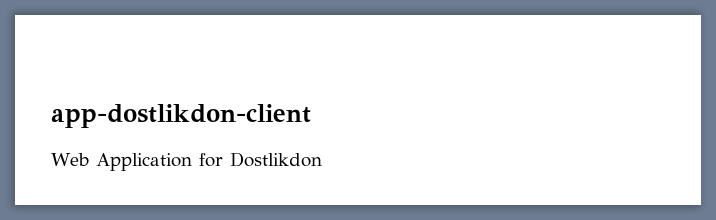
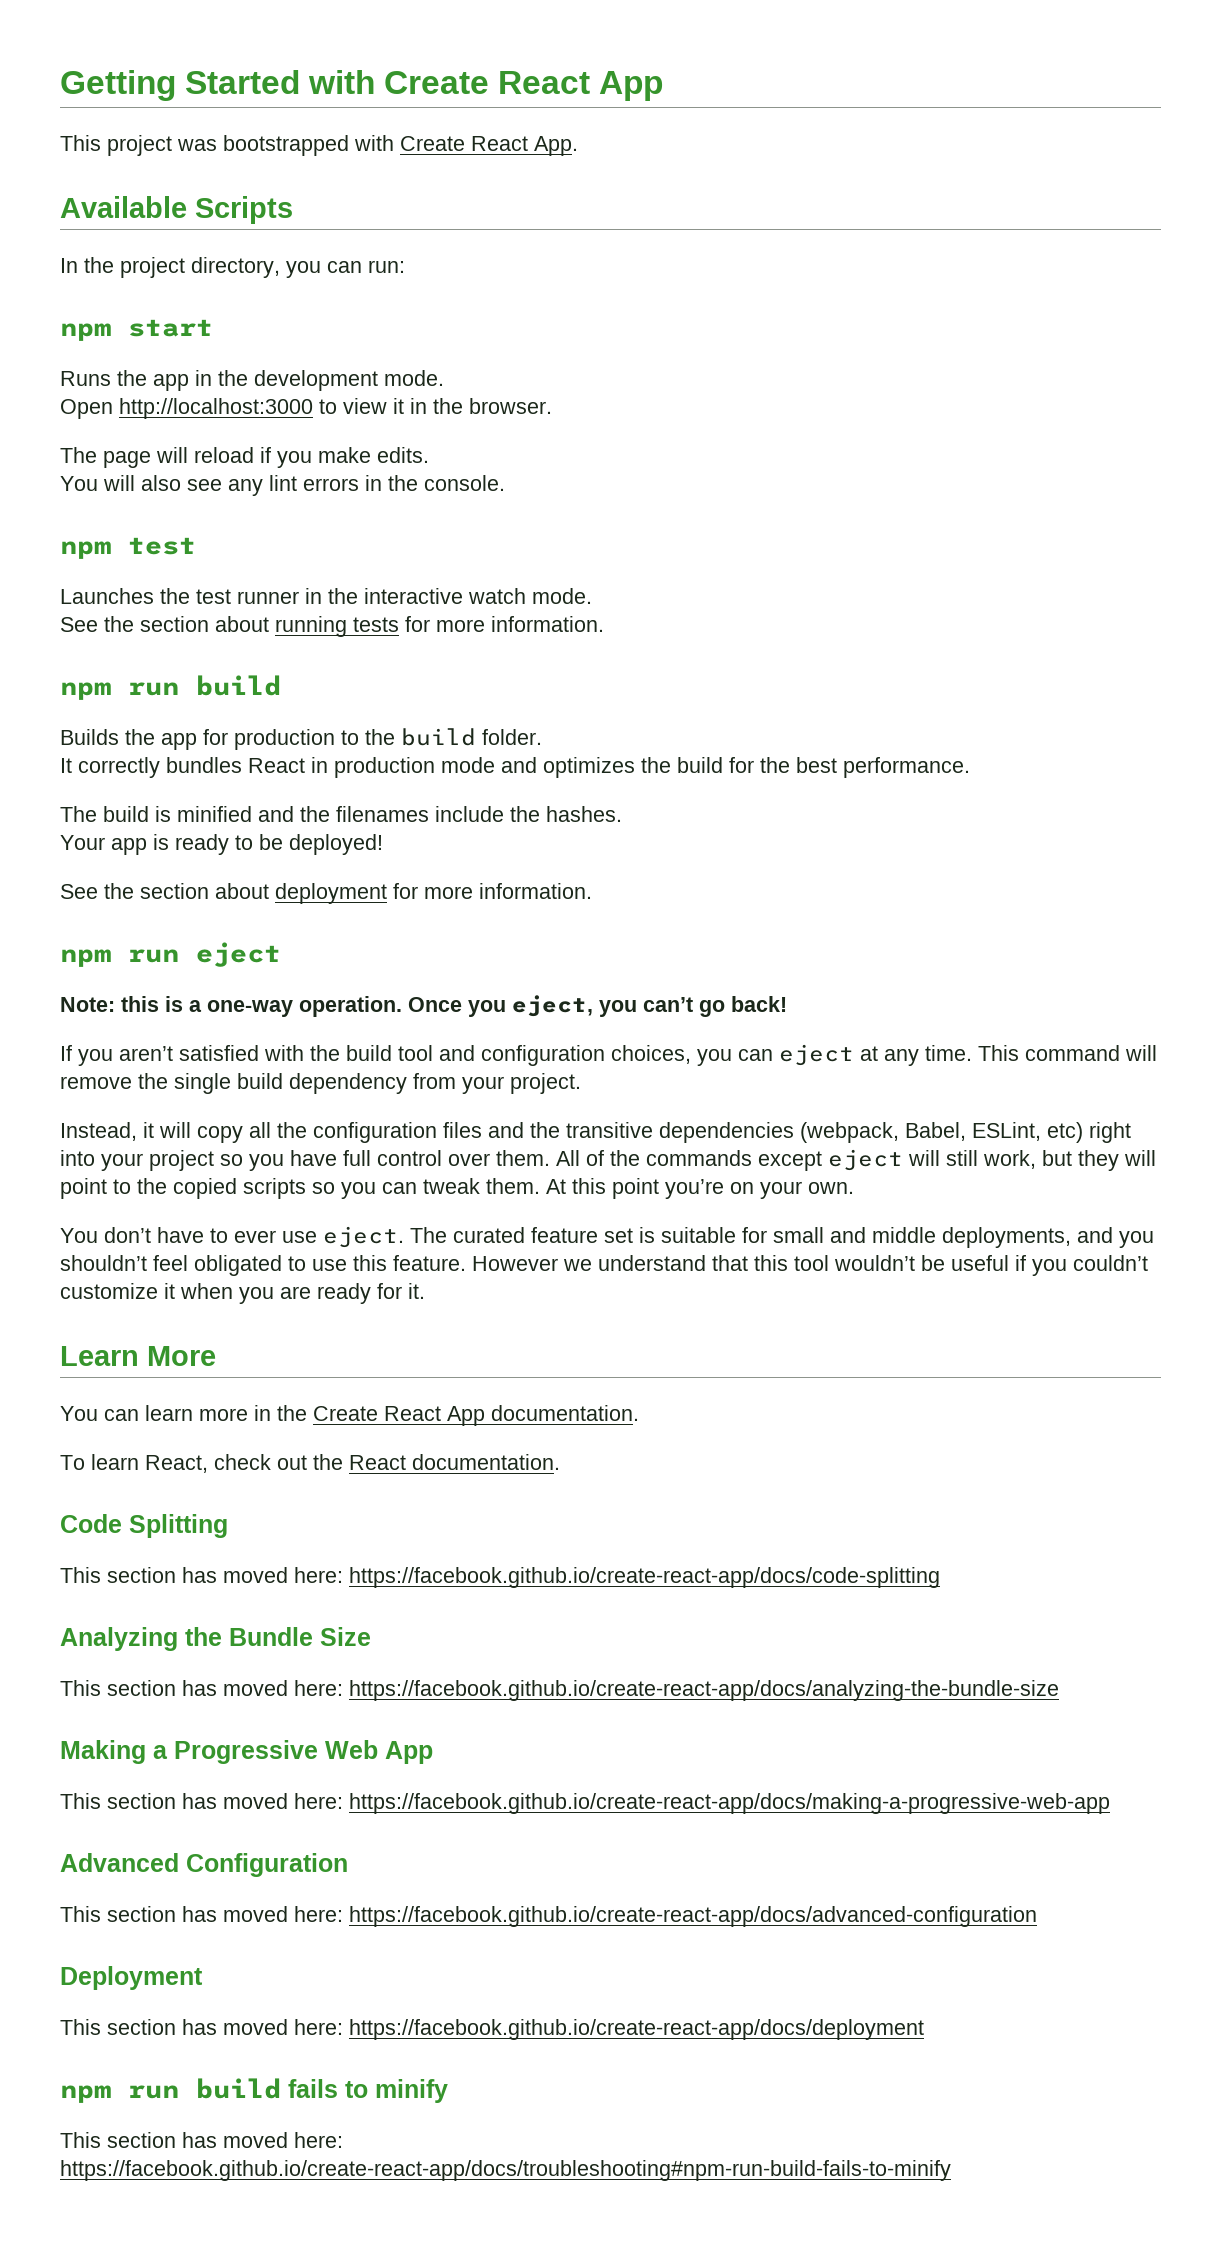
[51,104,311,128] [51,152,322,171] app-dostlikdon-client // Web Application for Dostlikdon -> [60,70,664,101] [60,135,578,156] [60,196,293,224] [60,257,405,278] [60,319,213,341] [60,370,444,391] [60,398,552,419] [60,447,429,468] [60,475,505,496] [60,537,196,559] [60,588,592,604] [60,616,604,637] [60,675,281,700] [60,728,542,750] [60,757,970,778] [60,806,622,822] [60,834,383,855] [60,883,592,904] [60,942,281,967] [60,995,787,1017] [60,1044,1157,1066] [60,1073,581,1094] [60,1122,1131,1143] [60,1149,1156,1171] [60,1178,854,1199] [60,1226,1154,1248] [60,1255,1148,1276] [60,1283,425,1304] [60,1346,216,1366] [60,1405,639,1426] [60,1454,560,1473] [60,1514,228,1538] [60,1567,940,1588] [60,1627,371,1651] [60,1680,1059,1701] [60,1740,433,1764] [60,1793,1110,1814] [60,1853,348,1877] [60,1906,1037,1927] [60,1966,203,1990] [60,2019,924,2040] [60,2078,448,2103] [60,2132,343,2148] [60,2160,951,2181] Getting Started with Create React App // This project was bootstrapped with Create React App. // Available Scripts // In the project directory, you can run: // npm start // Runs the app in the development mode. // Open http://localhost:3000 to view it in the browser. // The page will reload if you make edits. // You will also see any lint errors in the console. // npm test // Launches the test runner in the interactive watch mode. // See the section about running tests for more information. // npm run build // Builds the app for production to the build folder. // It correctly bundles React in production mode and optimizes the build for the best performance. // The build is minified and the filenames include the hashes. // Your app is ready to be deployed! // See the section about deployment for more information. // npm run eject // Note: this is a one-way operation. Once you eject, you can’t go back! // If you aren’t satisfied with the build tool and configuration choices, you can eject at any time. This command will remove the single build dependency from your project. // Instead, it will copy all the configuration files and the transitive dependencies (webpack, Babel, ESLint, etc) right into your project so you have full control over them. All of the commands except eject will still work, but they will point to the copied scripts so you can tweak them. At this point you’re on your own. // You don’t have to ever use eject. The curated feature set is suitable for small and middle deployments, and you shouldn’t feel obligated to use this feature. However we understand that this tool wouldn’t be useful if you couldn’t customize it when you are ready for it. // Learn More // You can learn more in the Create React App documentation. // To learn React, check out the React documentation. // Code Splitting // This section has moved here: https://facebook.github.io/create-react-app/docs/code-splitting // Analyzing the Bundle Size // This section has moved here: https://facebook.github.io/create-react-app/docs/analyzing-the-bundle-size // Making a Progressive Web App // This section has moved here: https://facebook.github.io/create-react-app/docs/making-a-progressive-web-app // Advanced Configuration // This section has moved here: https://facebook.github.io/create-react-app/docs/advanced-configuration // Deployment // This section has moved here: https://facebook.github.io/create-react-app/docs/deployment // npm run build fails to minify // This section has moved here: https://facebook.github.io/create-react-app/docs/troubleshooting#npm-run-build-fails-to-minify

